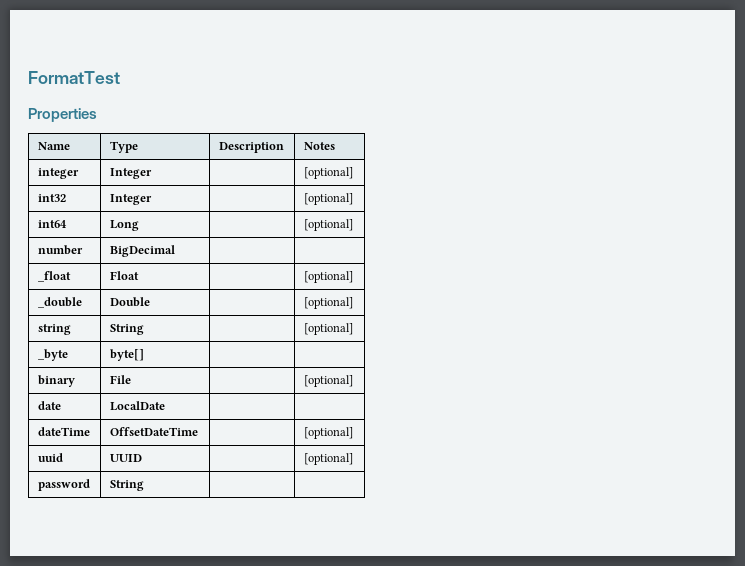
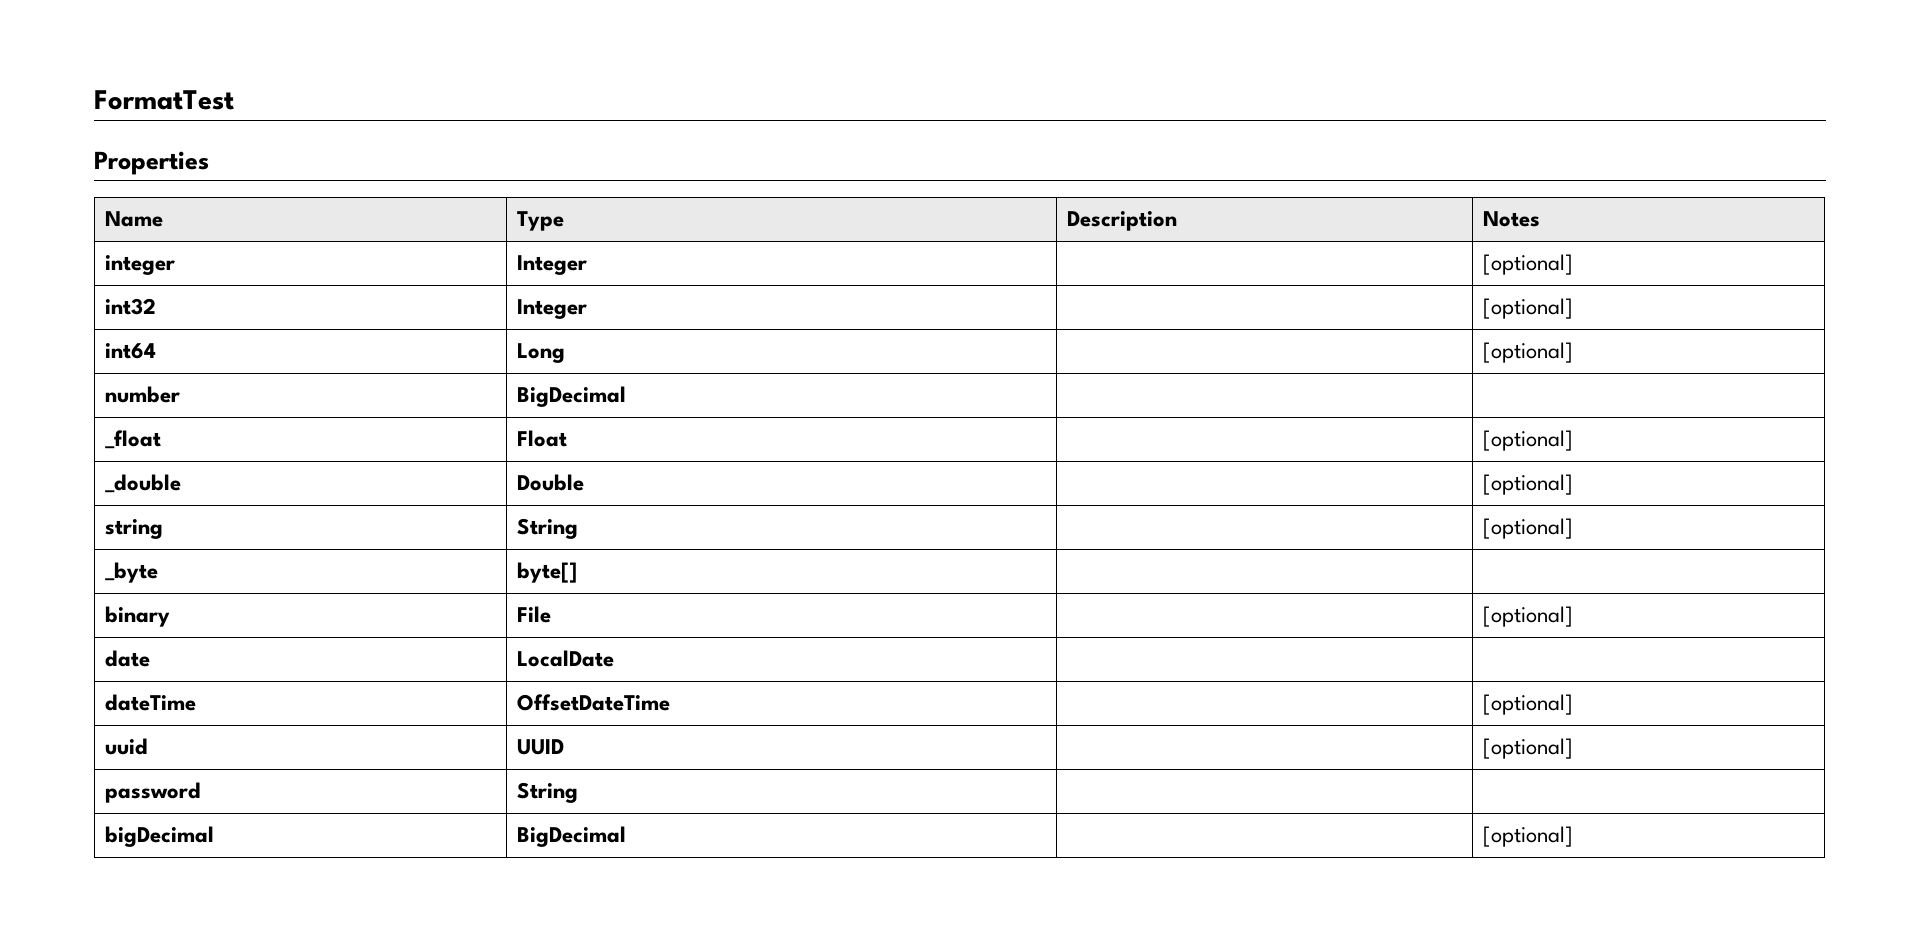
(144, 485) none -> [104,826,214,847] [516,826,626,847] [1482,826,1573,847] // bigDecimal | BigDecimal | | [optional]

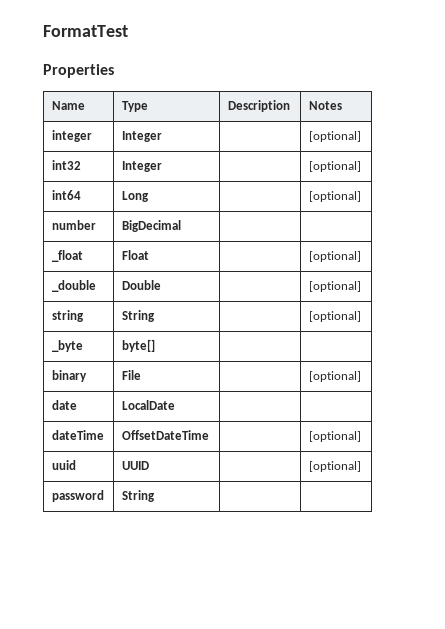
[104,826,214,847] [516,826,626,847] [1482,826,1573,847] // bigDecimal | BigDecimal | | [optional] -> (155, 496) none

